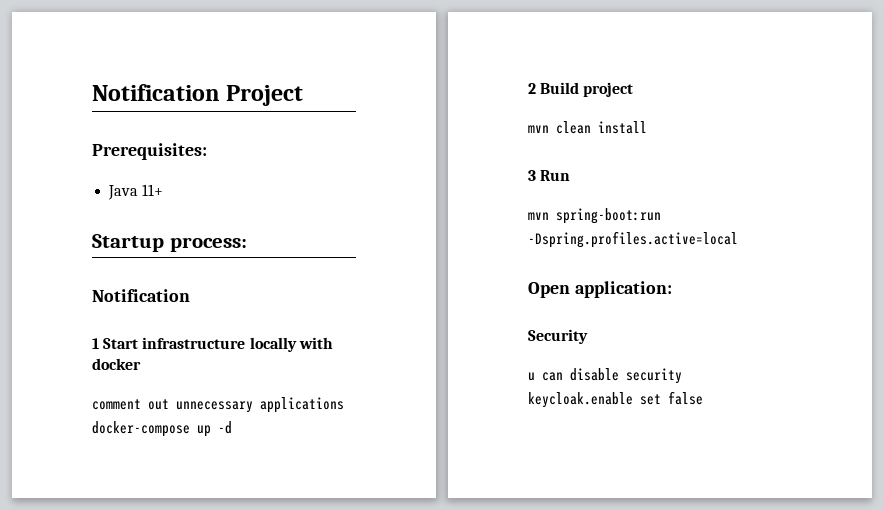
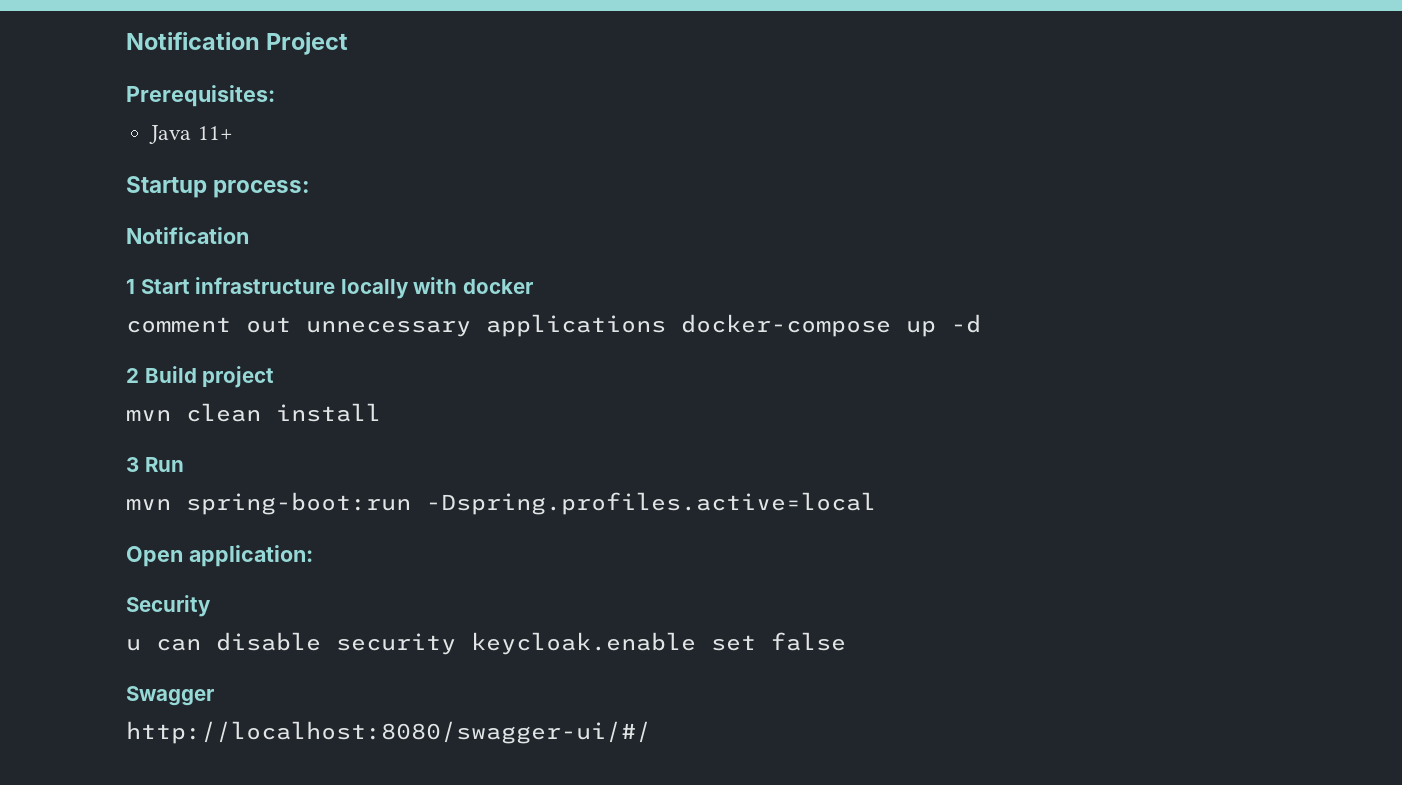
(703, 398) none -> [126,686,214,706] [126,721,651,744] // Swagger // http://localhost:8080/swagger-ui/#/

